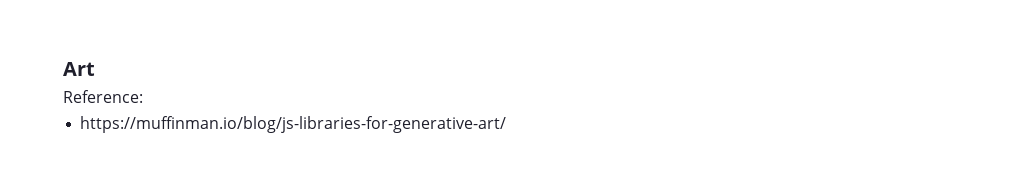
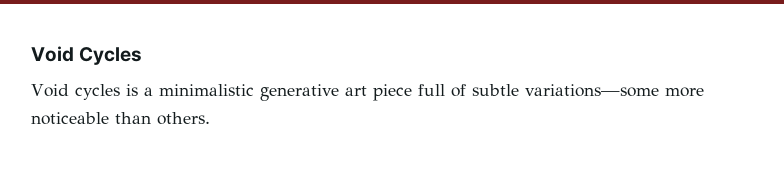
[63,62,95,76] [63,90,143,103] [80,116,507,133] Art // Reference: // https://muffinman.io/blog/js-libraries-for-generative-art/ -> [31,46,143,65] [31,84,704,101] [31,112,210,125] Void Cycles // Void cycles is a minimalistic generative art piece full of subtle variations—some more noticeable than others.

